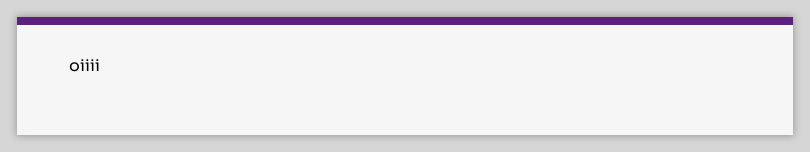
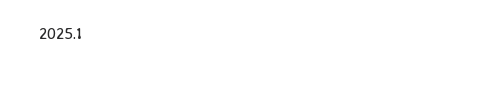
[69,59,100,72] oiiii -> [39,28,82,39] 2025.1

